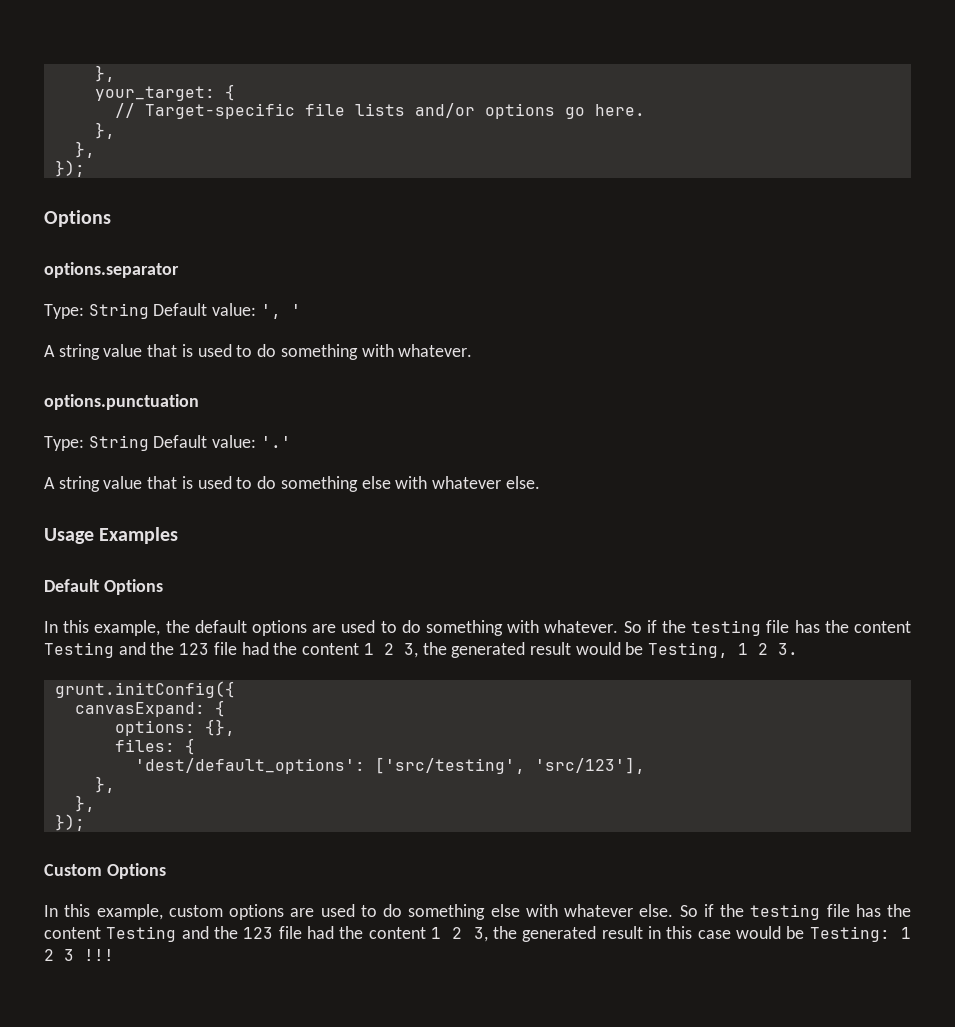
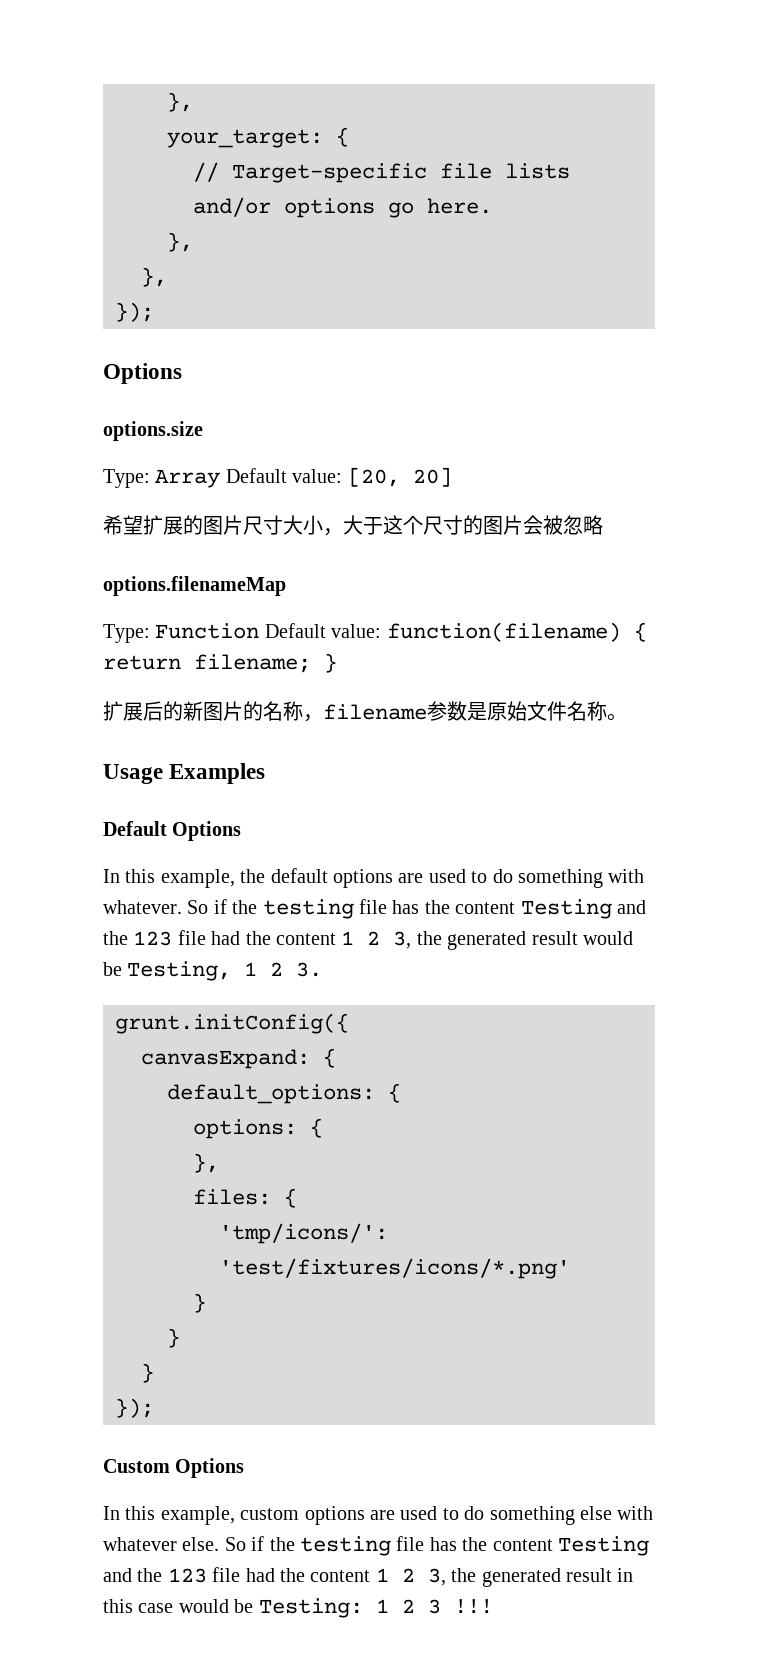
[44,262,179,278] [44,303,301,319] [44,344,473,360] [44,394,199,410] [44,435,291,451] [44,476,540,492] options.separator // Type: String Default value: ', ' // A string value that is used to do something with whatever. // options.punctuation // Type: String Default value: '.' // A string value that is used to do something else with whatever else. -> [103,421,203,441] [103,467,452,488] [103,515,603,536] [103,576,286,596] [103,622,647,643] [103,653,337,673] [103,701,627,722] options.size // Type: Array Default value: [20, 20] // 希望扩展的图片尺寸大小，大于这个尺寸的图片会被忽略 // options.filenameMap // Type: Function Default value: function(filename) { return filename; } // 扩展后的新图片的名称，filename参数是原始文件名称。
(225, 708) none -> [167,1083,401,1104] // default_options: {
[204,719,235,736] {}, -> [310,1118,323,1138] [193,1153,219,1173] { // },
[134,757,645,774] [94,776,115,793] [74,795,95,812] 'dest/default_options': ['src/testing', 'src/123'], // }, // }, -> [219,1223,388,1244] [219,1258,570,1279] [193,1293,206,1313] [167,1328,180,1348] [141,1363,154,1383] 'tmp/icons/': 'test/fixtures/icons/*.png' // } // } // }

